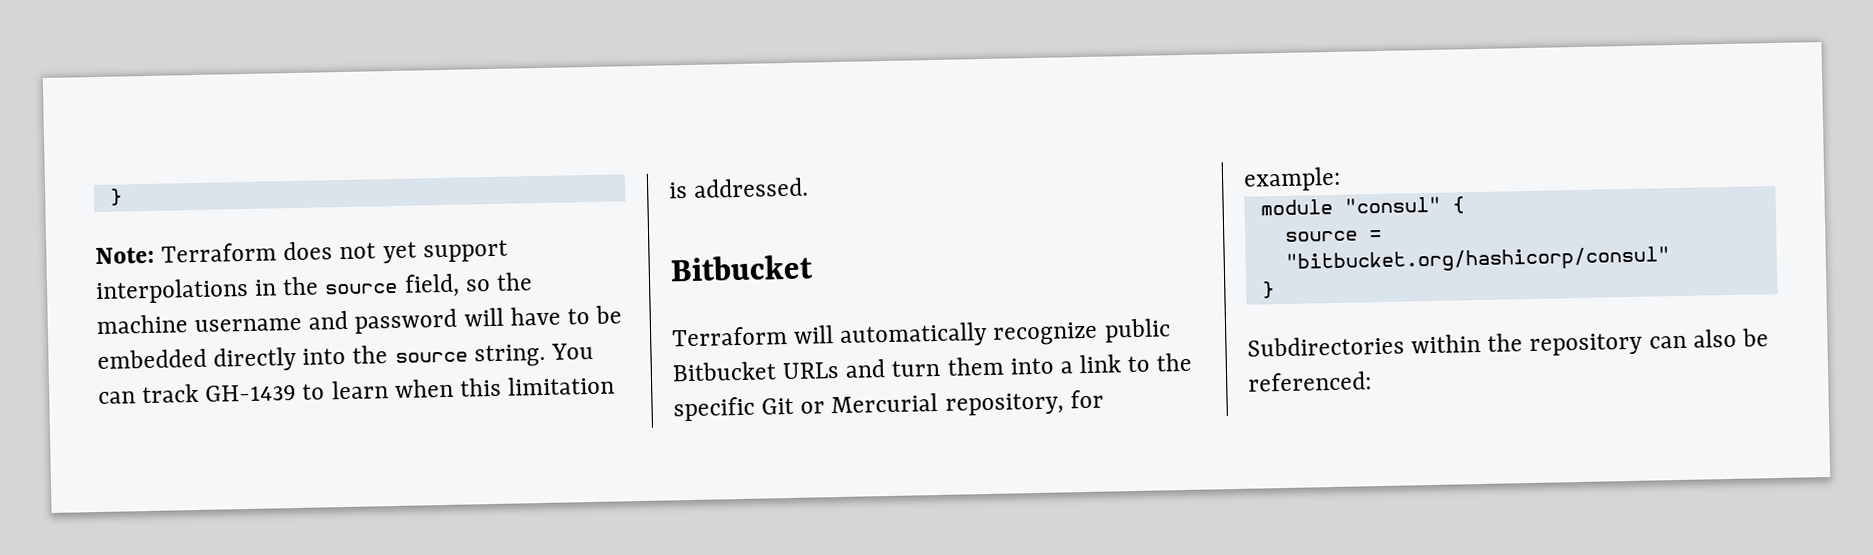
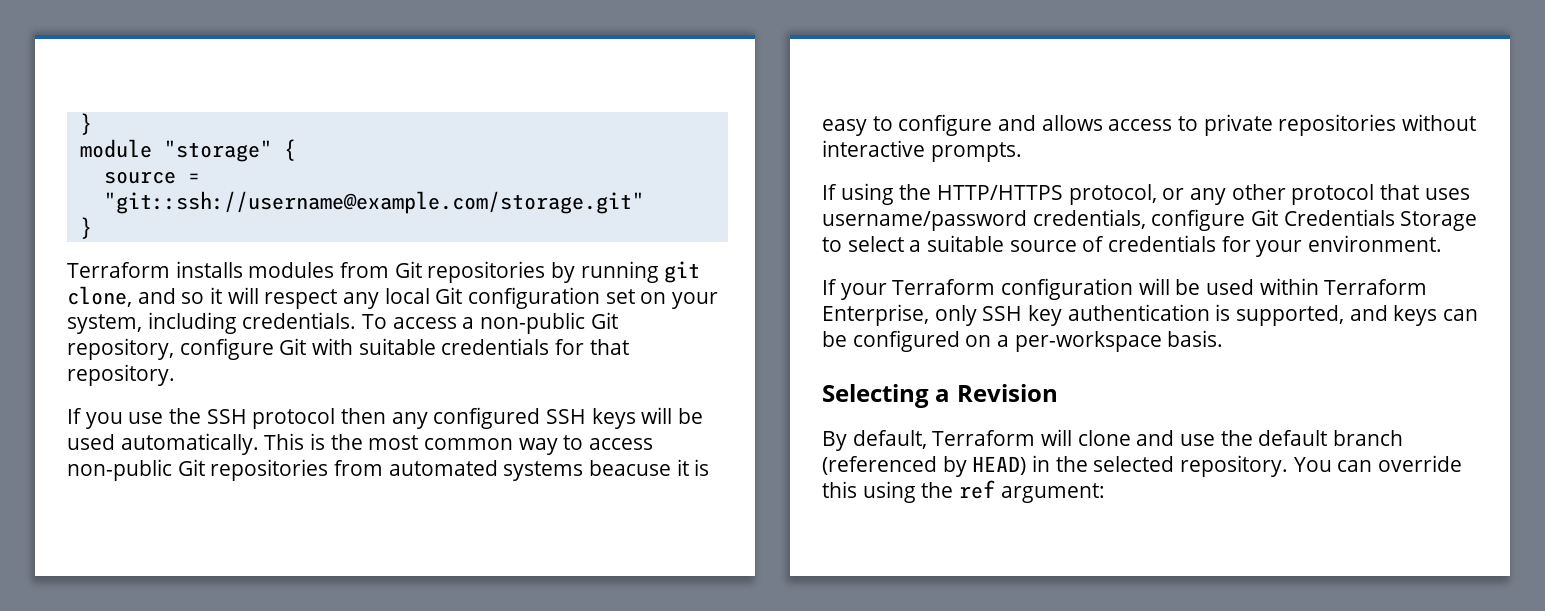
[109,188,123,206] [95,239,508,265] [95,272,533,305] [96,305,623,335] [97,342,594,372] [98,375,616,404] [669,177,810,199] [670,254,813,282] [671,318,1171,348] [672,352,1193,382] [673,389,1104,422] [1243,166,1341,192] } // Note: Terraform does not yet support interpolations in the source field, so the machine username and password will have to be embedded directly into the source string. You can track GH-1439 to learn when this limitation is addressed. // Bitbucket // Terraform will automatically recognize public Bitbucket URLs and turn them into a link to the specific Git or Mercurial repository, for example: -> [79,113,92,135] }
[1343,196,1441,214] "consul" -> [163,140,272,162] "storage"
[1284,246,1670,275] [1261,281,1275,299] [1247,328,1769,357] [1248,371,1372,392] "bitbucket.org/hashicorp/consul" // } // Subdirectories within the repository can also be referenced: -> [103,191,644,214] [79,217,92,239] [67,261,701,283] [67,286,719,309] [67,312,618,334] [67,338,629,360] [67,364,175,386] [67,407,704,429] [67,433,654,455] [67,459,710,481] [822,114,1477,136] [822,140,1022,162] [822,183,1470,205] [822,209,1478,231] [822,235,1443,257] [822,278,1428,300] [822,304,1479,326] [822,330,1224,352] [822,384,1058,408] [822,429,1404,451] [822,455,1462,477] [822,480,1105,503] "git::ssh://username@example.com/storage.git" // } // Terraform installs modules from Git repositories by running git clone, and so it will respect any local Git configuration set on your system, including credentials. To access a non-public Git repository, configure Git with suitable credentials for that repository. // If you use the SSH protocol then any configured SSH keys will be used automatically. This is the most common way to access non-public Git repositories from automated systems beacuse it is easy to configure and allows access to private repositories without interactive prompts. // If using the HTTP/HTTPS protocol, or any other protocol that uses username/password credentials, configure Git Credentials Storage to select a suitable source of credentials for your environment. // If your Terraform configuration will be used within Terraform Enterprise, only SSH key authentication is supported, and keys can be configured on a per-workspace basis. // Selecting a Revision // By default, Terraform will clone and use the default branch (referenced by HEAD) in the selected repository. You can override this using the ref argument:

